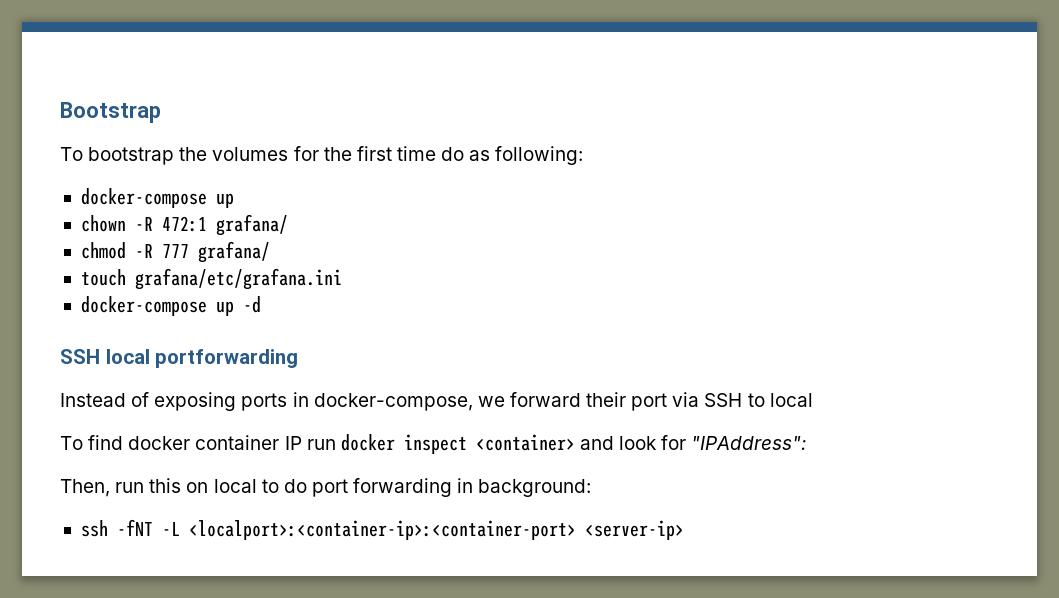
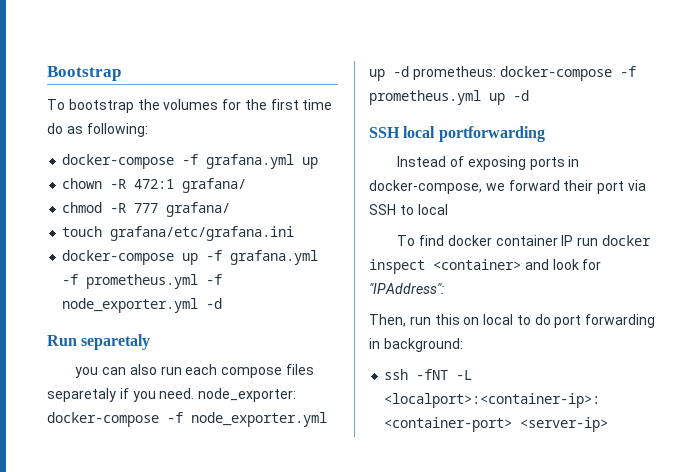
(207, 198) none -> [182,154,295,169] -f grafana.yml
(234, 308) none -> [206,250,319,265] [62,274,223,289] [62,298,223,313] [47,334,151,350] [75,364,314,378] [47,388,297,402] [47,412,327,427] [369,66,636,81] [369,90,505,105] -f grafana.yml -f prometheus.yml -f node_exporter.yml -d // Run separetaly // you can also run each compose files separetaly if you need. node_exporter: docker-compose -f node_exporter.yml up -d prometheus: docker-compose -f prometheus.yml up

